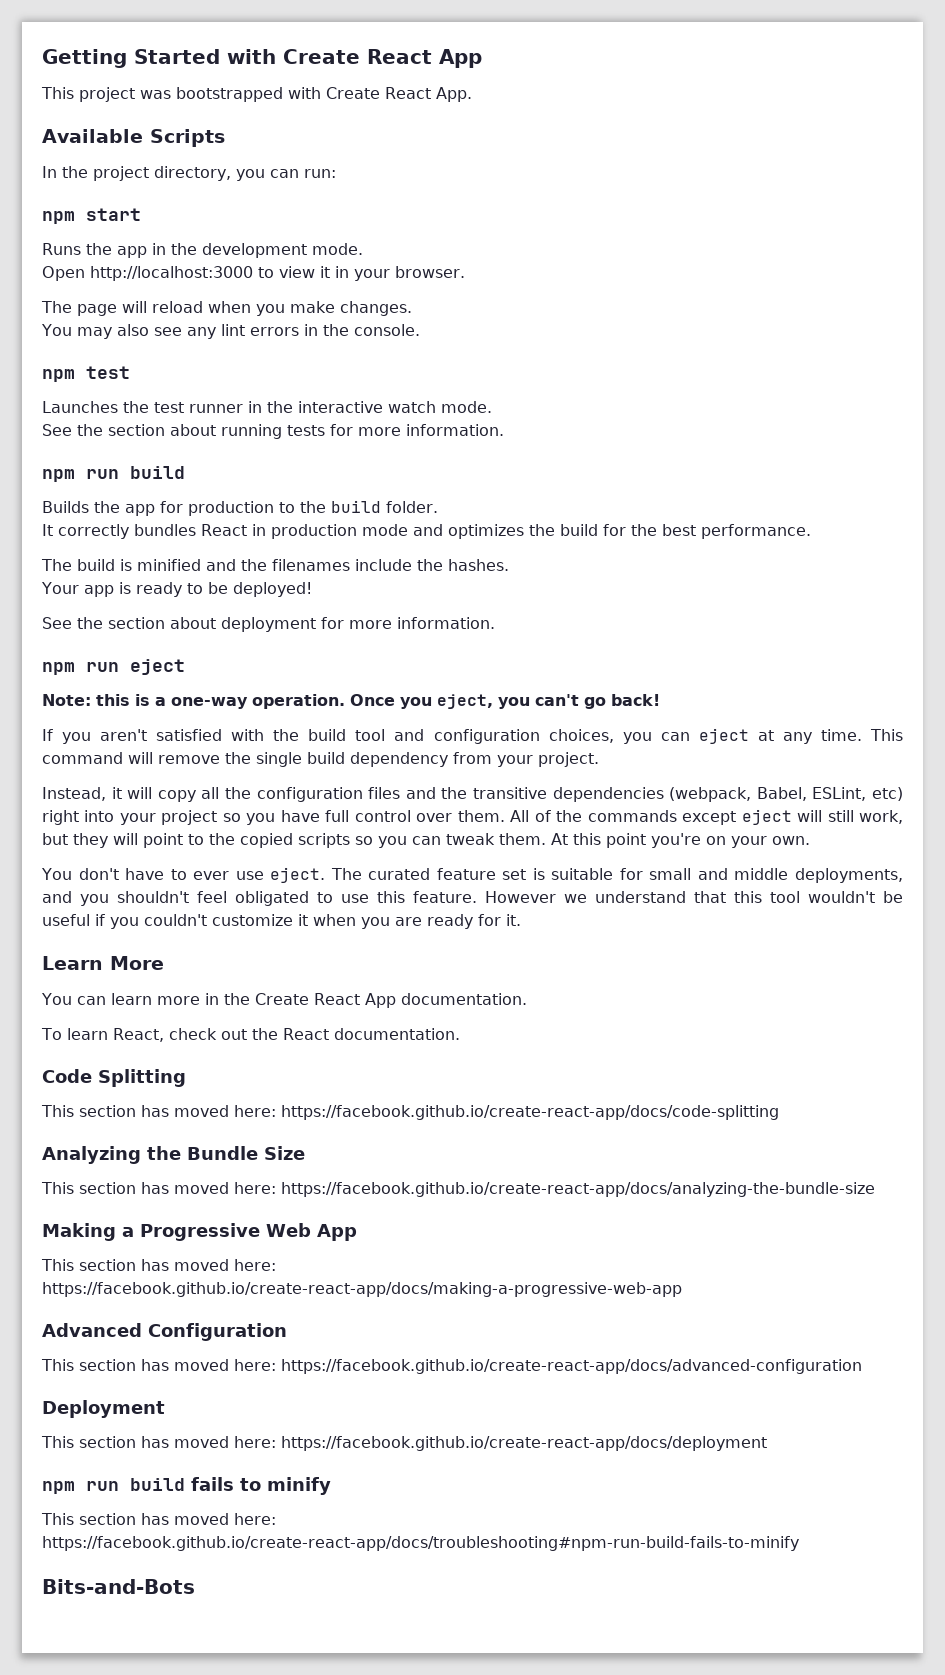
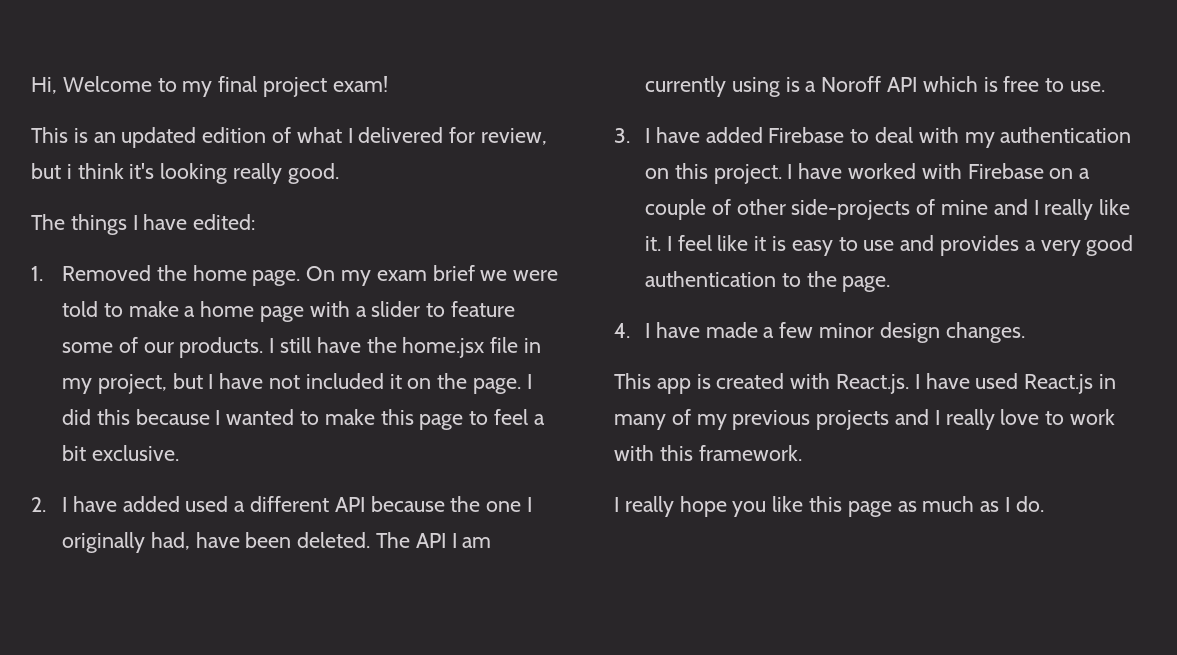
[42,49,482,68] [41,87,472,102] [42,129,225,147] [42,166,336,181] [42,208,141,224] [42,243,363,258] [42,266,465,281] [41,301,412,316] [41,324,420,339] [42,366,130,382] [42,401,492,413] [42,424,504,439] [42,466,185,482] [42,500,438,516] [42,524,811,539] [41,559,509,571] [41,582,312,597] [42,617,495,632] [42,659,185,675] [42,694,660,709] [42,728,903,744] [42,752,599,767] [42,787,904,802] [42,809,904,825] [42,833,810,848] [41,867,903,883] [42,891,903,906] [42,914,521,929] [42,956,164,970] [41,993,527,1008] [41,1028,460,1042] [42,1069,186,1087] [41,1105,779,1120] [42,1146,305,1164] [41,1182,875,1197] [42,1223,357,1241] [41,1259,276,1271] [42,1282,682,1297] [42,1323,287,1341] [41,1359,862,1374] [42,1400,165,1418] [41,1436,767,1451] [42,1477,331,1495] [41,1513,276,1525] [42,1536,799,1551] [42,1579,195,1594] Getting Started with Create React App // This project was bootstrapped with Create React App. // Available Scripts // In the project directory, you can run: // npm start // Runs the app in the development mode. // Open http://localhost:3000 to view it in your browser. // The page will reload when you make changes. // You may also see any lint errors in the console. // npm test // Launches the test runner in the interactive watch mode. // See the section about running tests for more information. // npm run build // Builds the app for production to the build folder. // It correctly bundles React in production mode and optimizes the build for the best performance. // The build is minified and the filenames include the hashes. // Your app is ready to be deployed! // See the section about deployment for more information. // npm run eject // Note: this is a one-way operation. Once you eject, you can't go back! // If you aren't satisfied with the build tool and configuration choices, you can eject at any time. This command will remove the single build dependency from your project. // Instead, it will copy all the configuration files and the transitive dependencies (webpack, Babel, ESLint, etc) right into your project so you have full control over them. All of the commands except eject will still work, but they will point to the copied scripts so you can tweak them. At this point you're on your own. // You don't have to ever use eject. The curated feature set is suitable for small and middle deployments, and you shouldn't feel obligated to use this feature. However we understand that this tool wouldn't be useful if you couldn't customize it when you are ready for it. // Learn More // You can learn more in the Create React App documentation. // To learn React, check out the React documentation. // Code Splitting // This section has moved here: https://facebook.github.io/create-react-app/docs/code-splitting // Analyzing the Bundle Size // This section has moved here: https://facebook.github.io/create-react-app/docs/analyzing-the-bundle-size // Making a Progressive Web App // This section has moved here: https://facebook.github.io/create-react-app/docs/making-a-progressive-web-app // Advanced Configuration // This section has moved here: https://facebook.github.io/create-react-app/docs/advanced-configuration // Deployment // This section has moved here: https://facebook.github.io/create-react-app/docs/deployment // npm run build fails to minify // This section has moved here: https://facebook.github.io/create-react-app/docs/troubleshooting#npm-run-build-fails-to-minify // Bits-and-Bots -> [31,76,388,97] [31,127,548,148] [31,163,339,184] [31,214,256,235] [31,265,559,286] [61,301,515,322] [61,337,541,358] [61,373,532,394] [61,409,545,430] [61,445,179,461] [31,496,532,512] [61,532,492,553] [644,76,1105,97] [614,127,1132,148] [644,163,1091,184] [644,199,1131,220] [644,235,1134,256] [644,271,891,292] [614,322,1025,343] [614,373,1117,394] [614,409,1116,430] [614,445,802,461] [614,496,1044,517] Hi, Welcome to my final project exam! // This is an updated edition of what I delivered for review, but i think it's looking really good. // The things I have edited: // 1. Removed the home page. On my exam brief we were told to make a home page with a slider to feature some of our products. I still have the home.jsx file in my project, but I have not included it on the page. I did this because I wanted to make this page to feel a bit exclusive. // 2. I have added used a different API because the one I originally had, have been deleted. The API I am currently using is a Noroff API which is free to use. // 3. I have added Firebase to deal with my authentication on this project. I have worked with Firebase on a couple of other side-projects of mine and I really like it. I feel like it is easy to use and provides a very good authentication to the page. // 4. I have made a few minor design changes. // This app is created with React.js. I have used React.js in many of my previous projects and I really love to work with this framework. // I really hope you like this page as much as I do.

